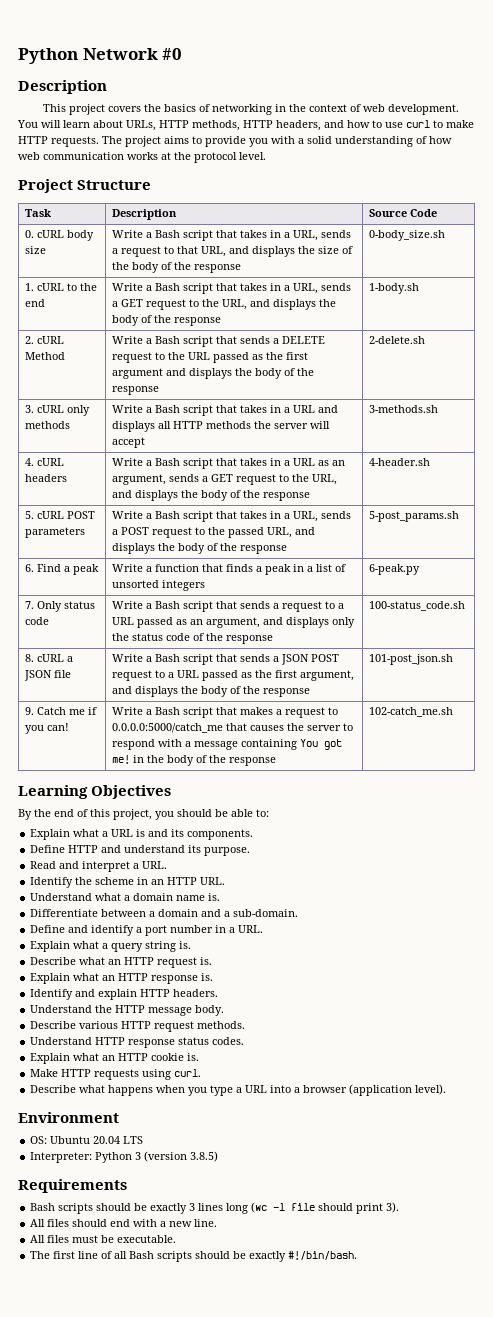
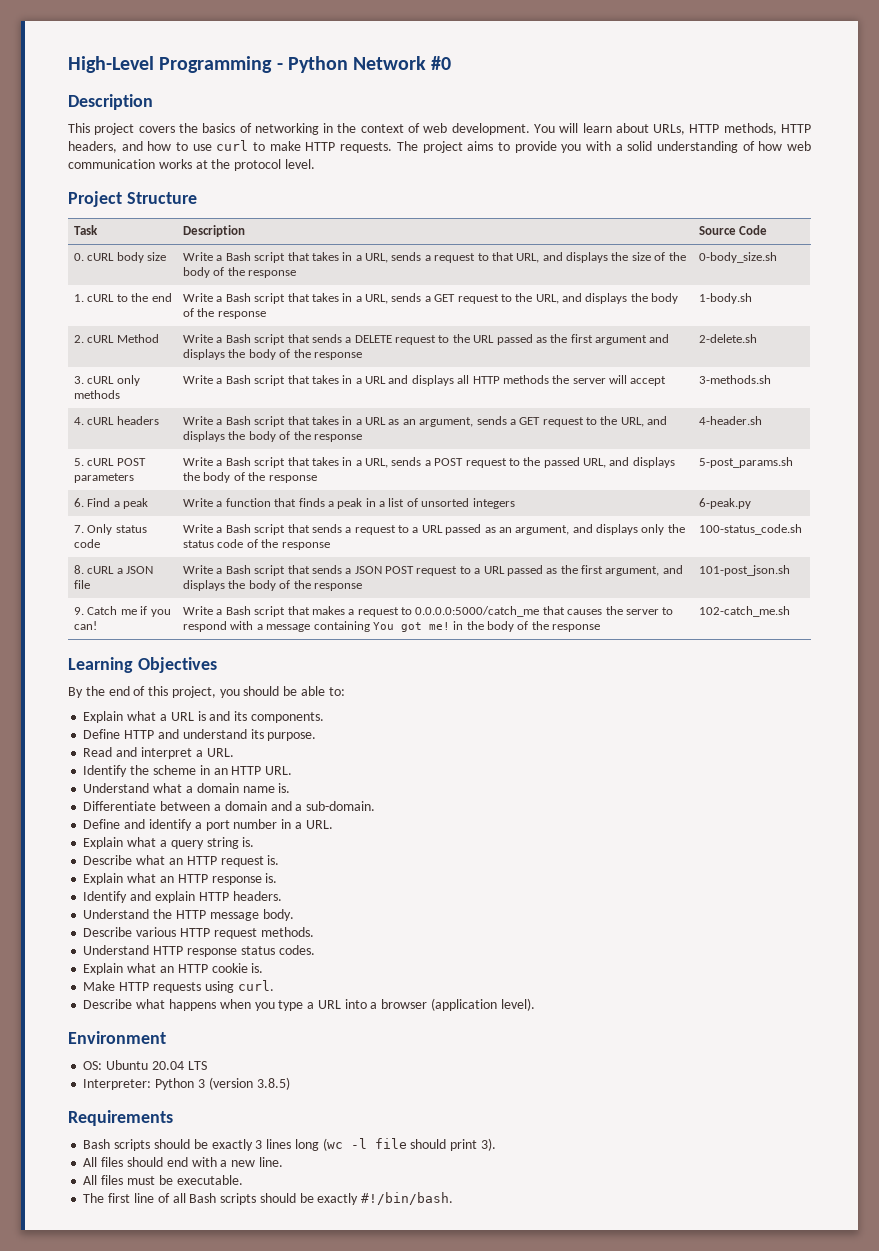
(18, 56) none -> [68,56,283,73] High-Level Programming -

